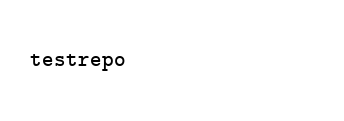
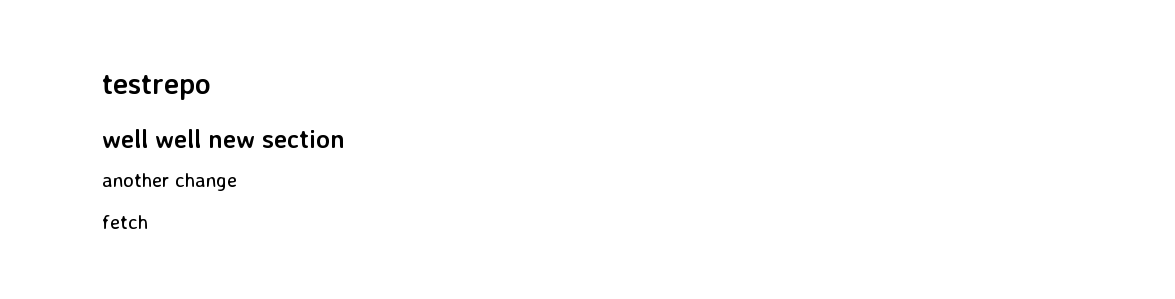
(126, 62) none -> [102,129,345,148] [102,173,237,191] [102,215,148,229] // well well new section // another change // fetch

